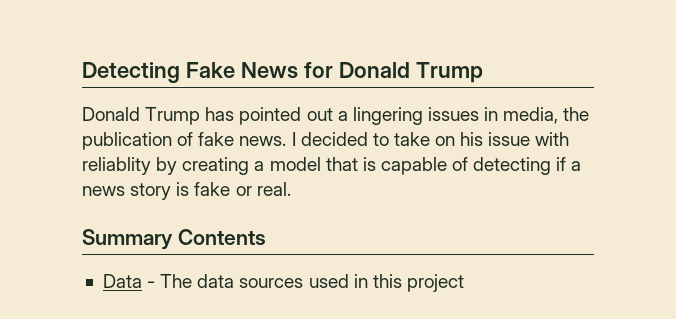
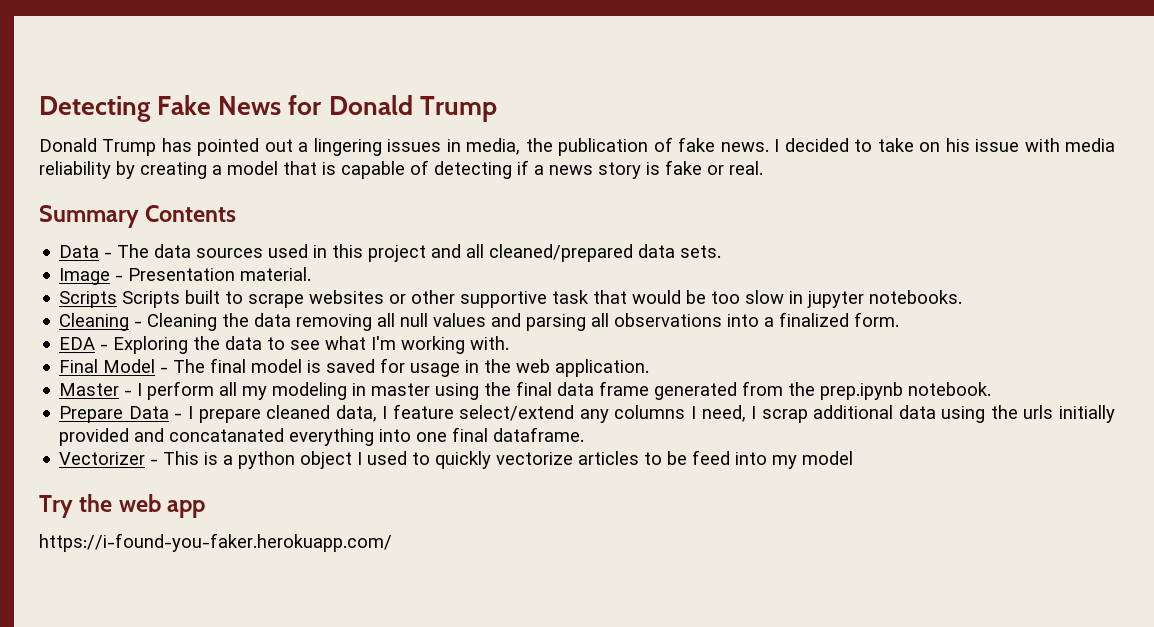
[82,157,151,175] reliablity -> [1065,138,1116,152] [39,161,111,179] media reliability
(464, 283) none -> [431,244,722,262] [59,267,312,285] [59,290,963,308] [59,312,900,331] [59,336,510,354] [59,358,650,377] [59,381,992,400] [59,404,1115,423] [59,427,585,446] [59,450,854,469] [39,494,206,518] [39,533,392,552] and all cleaned/prepared data sets. // Image - Presentation material. // Scripts Scripts built to scrape websites or other supportive task that would be too slow in jupyter notebooks. // Cleaning - Cleaning the data removing all null values and parsing all observations into a finalized form. // EDA - Exploring the data to see what I'm working with. // Final Model - The final model is saved for usage in the web application. // Master - I perform all my modeling in master using the final data frame generated from the prep.ipynb notebook. // Prepare Data - I prepare cleaned data, I feature select/extend any columns I need, I scrap additional data using the urls initially provided and concatanated everything into one final dataframe. // Vectorizer - This is a python object I used to quickly vectorize articles to be feed into my model // Try the web app // https://i-found-you-faker.herokuapp.com/

